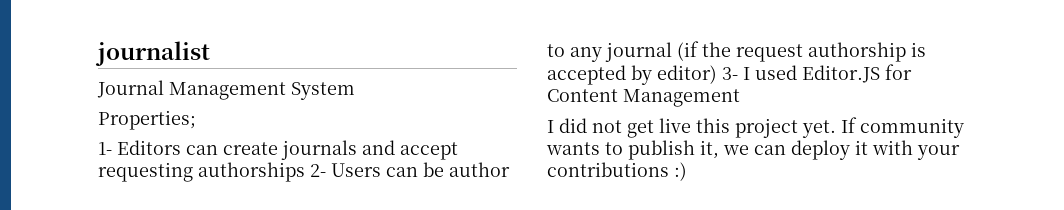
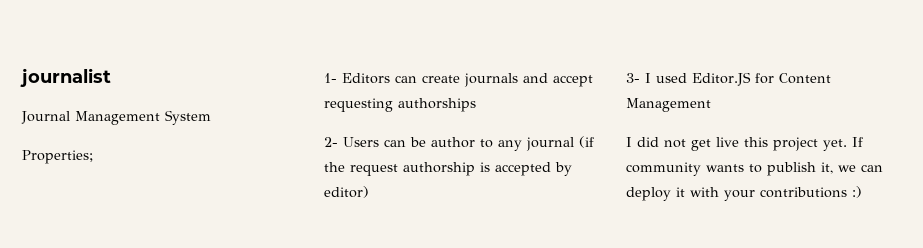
(305, 172) none -> (476, 105) //
(717, 74) none -> (369, 192) //

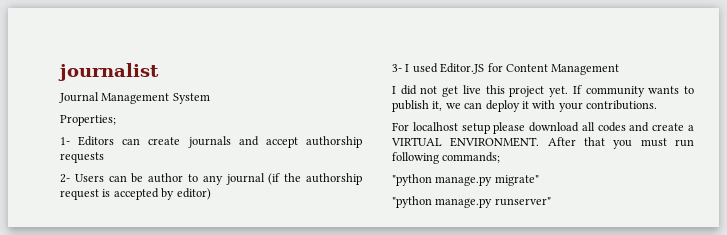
[324,98,476,112] requesting authorships -> [306,136,362,148] [60,152,104,163] authorship requests
[350,162,475,176] request authorship -> [306,173,363,185] [60,189,99,200] authorship request
[760,186,862,198] contributions :) -> [586,100,657,110] [392,122,694,134] [391,137,694,149] [392,152,501,164] [392,174,539,186] [392,196,551,208] contributions. // For localhost setup please download all codes and create a VIRTUAL ENVIRONMENT. After that you must run following commands; // "python manage.py migrate" // "python manage.py runserver"

